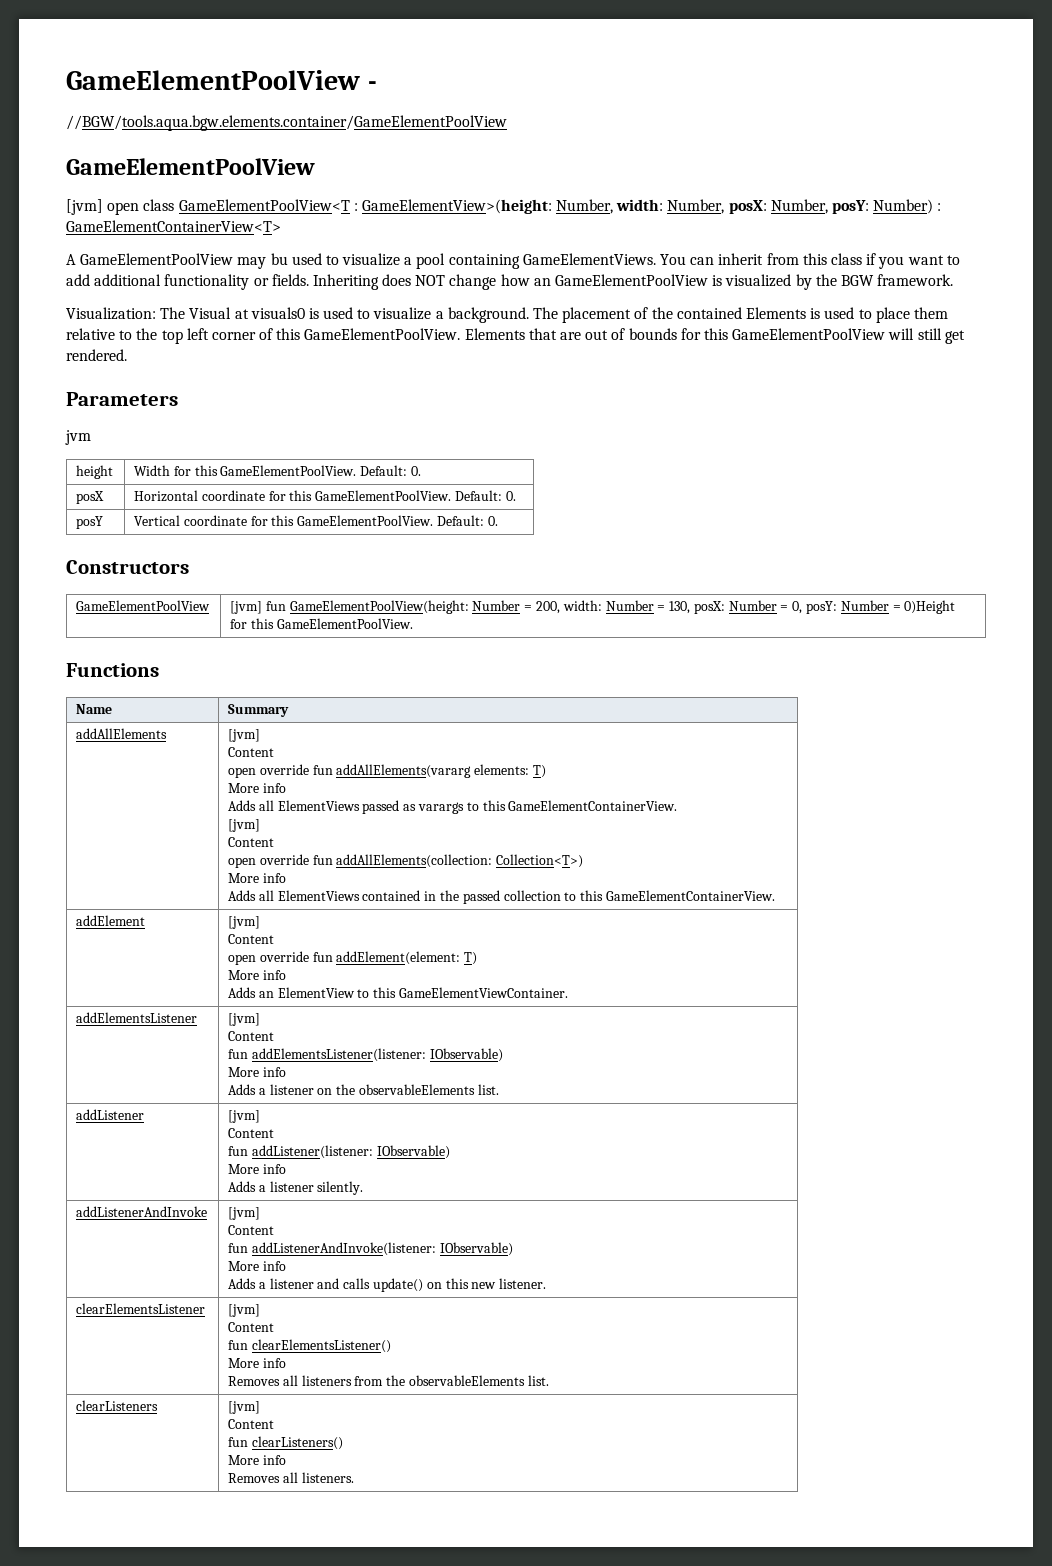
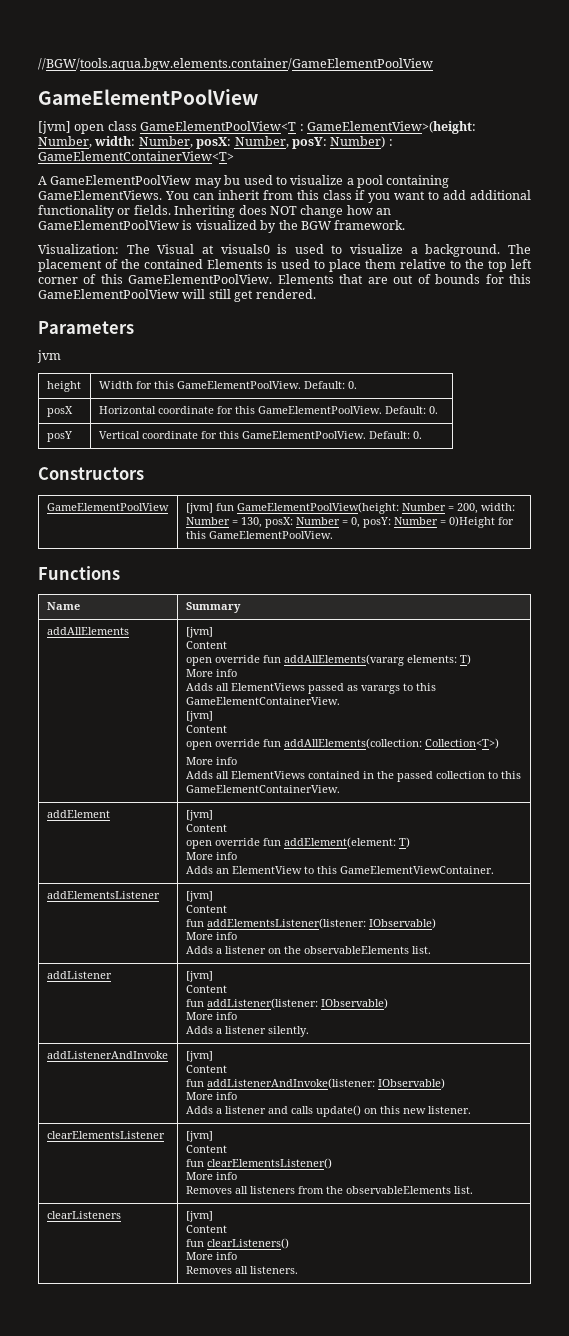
[66,70,377,90] GameElementPoolView - // -> (38, 64) none

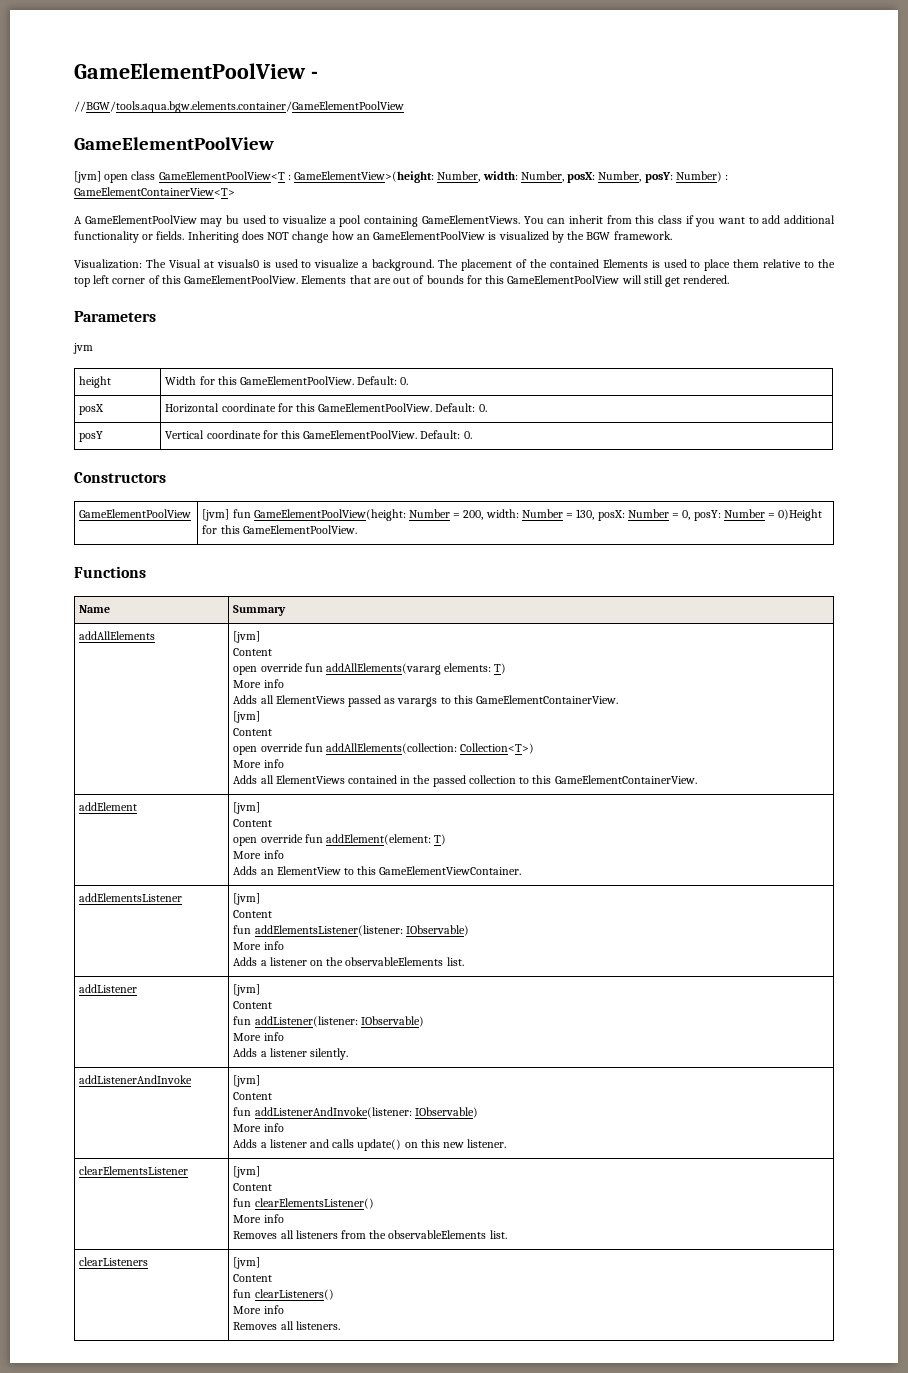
(38, 64) none -> [74,63,318,79] GameElementPoolView - //

